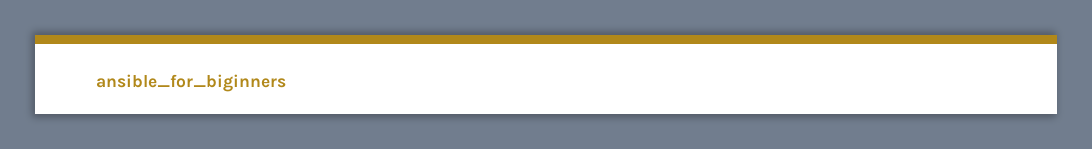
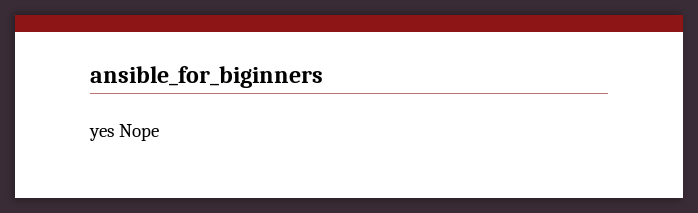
(286, 83) none -> [89,124,160,141] // yes Nope

